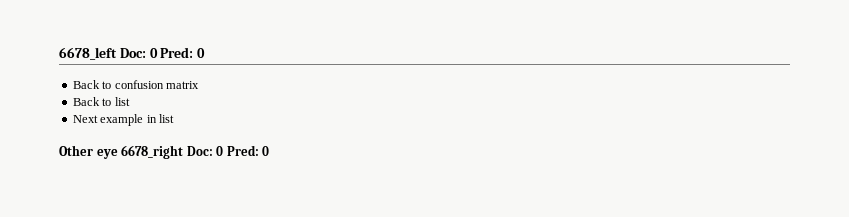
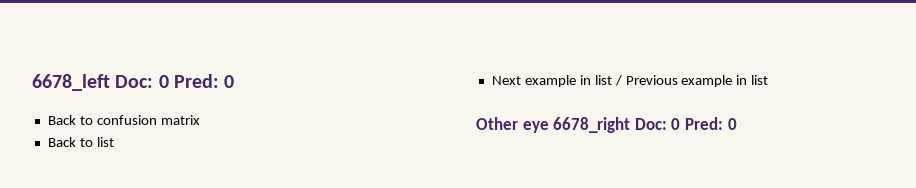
(174, 118) none -> [614,75,769,87] / Previous example in list

